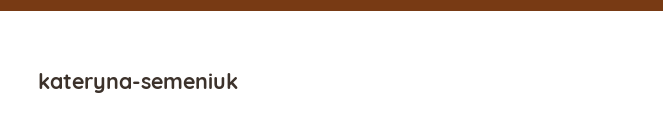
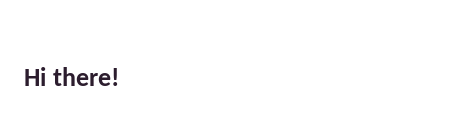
[38,73,238,93] kateryna-semeniuk -> [24,67,119,86] Hi there!

